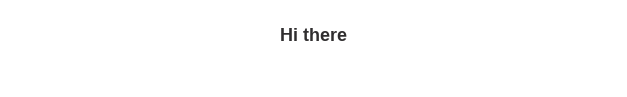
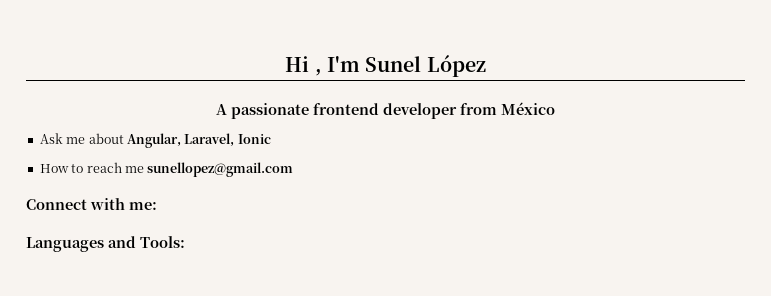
[303,28,347,41] there -> [314,55,486,77] [216,102,555,119] [39,133,271,148] [39,162,294,177] [26,198,157,210] [26,236,185,252] , I'm Sunel López // A passionate frontend developer from México // Ask me about Angular, Laravel, Ionic // How to reach me sunellopez@gmail.com // Connect with me: // Languages and Tools:

